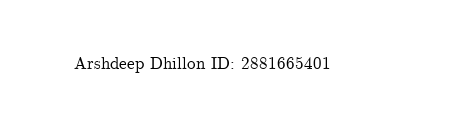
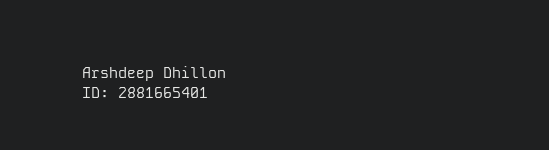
(206, 63) none -> (226, 72) //

